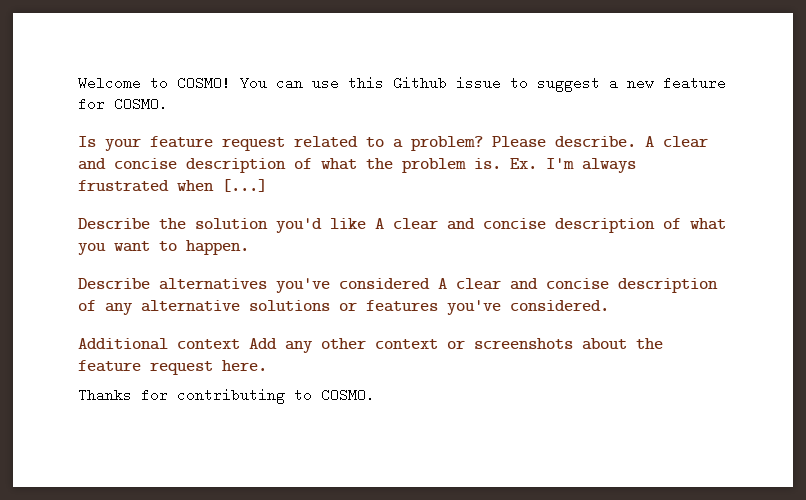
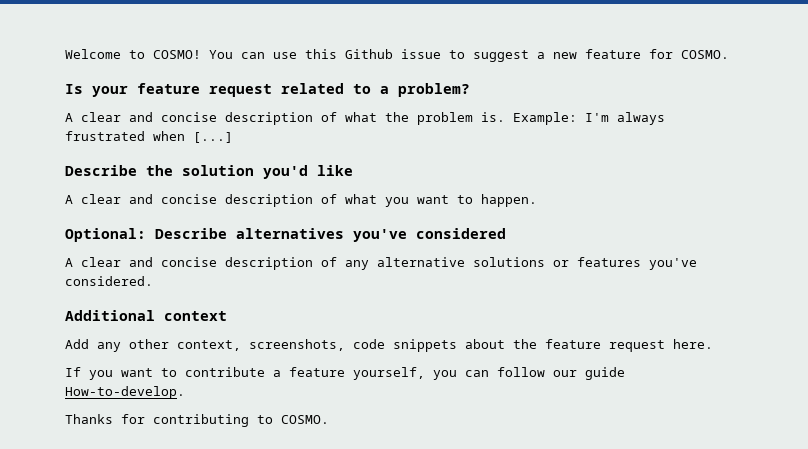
[492,136,636,148] Please describe. -> (470, 90) //
[510,158,537,169] Ex. -> [513,112,577,125] Example:
(366, 223) none -> (353, 170) //
(249, 247) none -> [65,228,146,242] Optional:
(430, 283) none -> (506, 233) //
(240, 344) none -> (227, 316) //
[375,338,573,349] context or screenshots -> [177,339,457,352] context, screenshots, code snippets
(267, 365) none -> [65,367,625,380] [65,386,185,399] // If you want to contribute a feature yourself, you can follow our guide How-to-develop.

